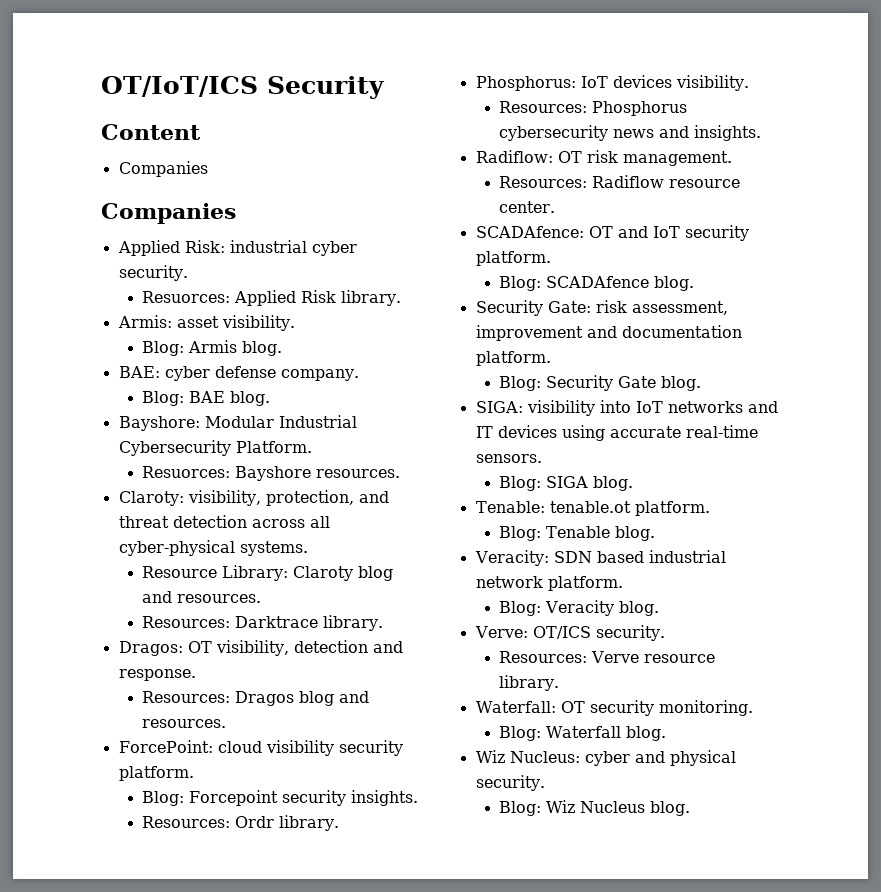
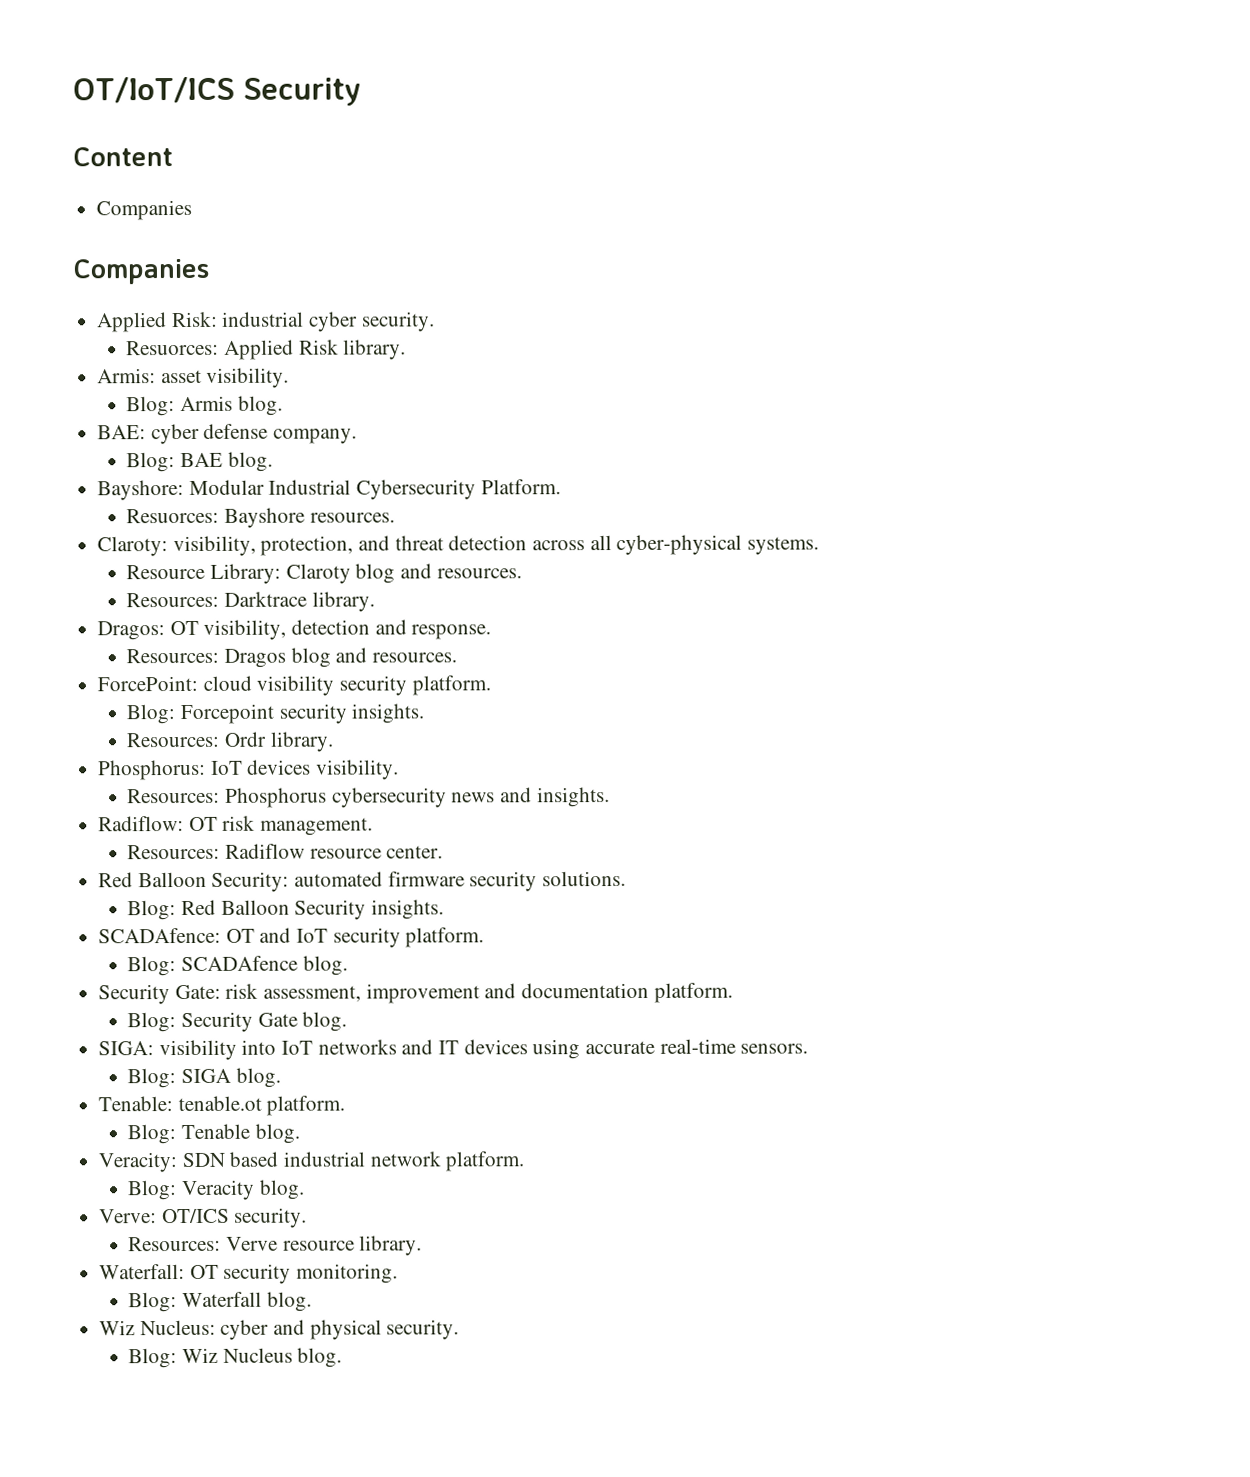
(556, 207) none -> [98,870,627,892] [127,899,445,921] // Red Balloon Security: automated firmware security solutions. // Blog: Red Balloon Security insights.

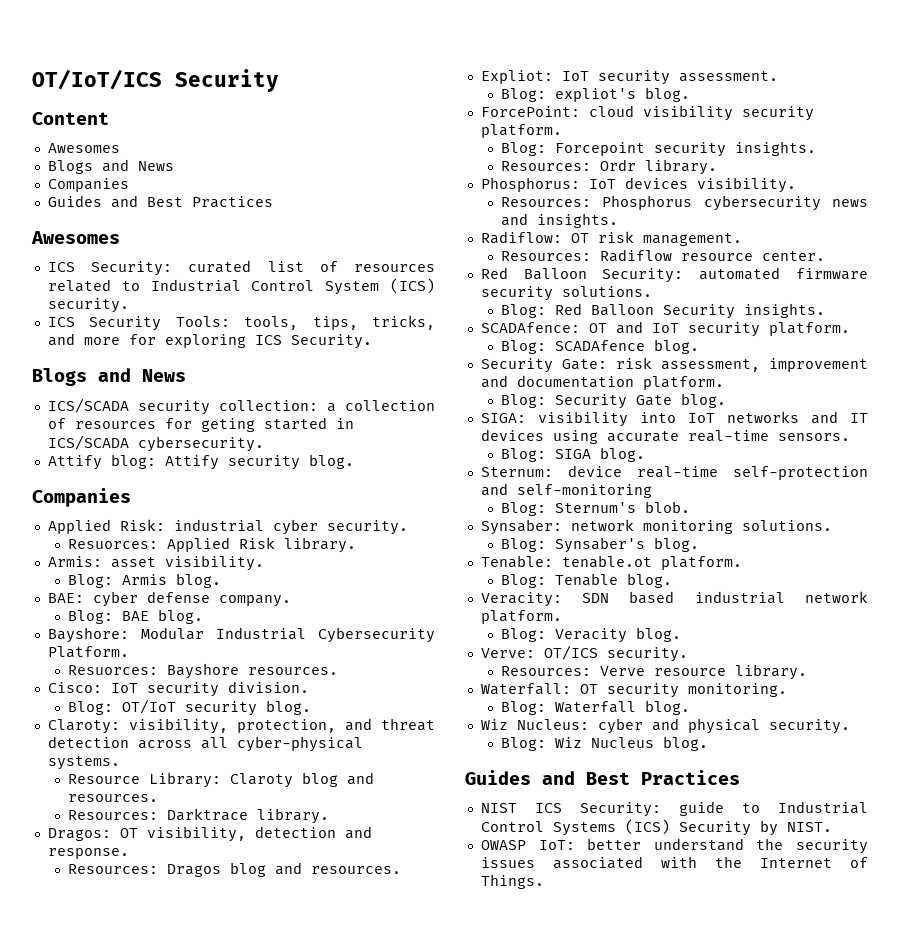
[96,199,193,221] Companies -> [47,143,120,153] [47,159,174,174] [47,178,129,192] [47,195,273,208] [31,231,120,244] [47,260,435,276] [47,278,435,295] [47,298,129,313] [47,315,436,331] [47,333,372,349] [32,368,186,386] [47,398,435,415] [47,417,354,432] [47,435,264,452] [47,454,354,470] Awesomes // Blogs and News // Companies // Guides and Best Practices // Awesomes // ICS Security: curated list of resources related to Industrial Control System (ICS) security. // ICS Security Tools: tools, tips, tricks, and more for exploring ICS Security. // Blogs and News // ICS/SCADA security collection: a collection of resources for geting started in ICS/SCADA cybersecurity. // Attify blog: Attify security blog.
(395, 517) none -> [47,681,309,697] [68,699,312,716] // Cisco: IoT security division. // Blog: OT/IoT security blog.
(458, 657) none -> [480,70,778,85] [501,87,691,102] // Expliot: IoT security assessment. // Blog: expliot's blog.
(281, 1077) none -> [480,465,868,480] [480,483,652,498] [501,501,691,516] [480,519,832,535] [501,537,700,553] // Sternum: device real-time self-protection and self-monitoring // Blog: Sternum's blob. // Synsaber: network monitoring solutions. // Blog: Synsaber's blog.
(343, 1357) none -> [465,770,740,785] [480,801,868,817] [480,819,832,836] [480,838,868,854] [480,856,868,869] [480,874,544,889] // Guides and Best Practices // NIST ICS Security: guide to Industrial Control Systems (ICS) Security by NIST. // OWASP IoT: better understand the security issues associated with the Internet of Things.

